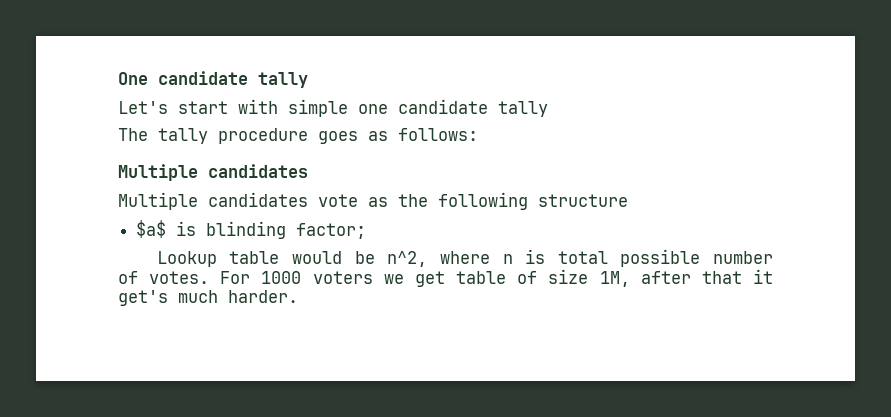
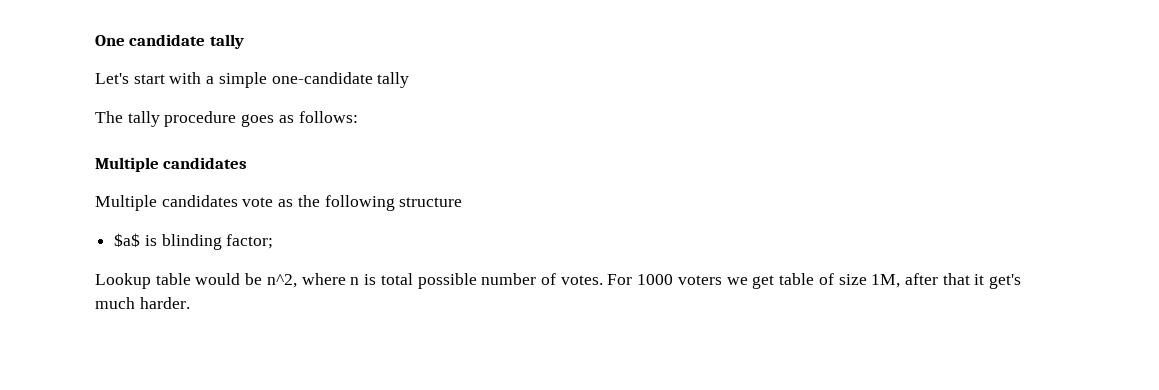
[288,99,488,117] simple one candidate -> [206,72,373,88] a simple one-candidate

